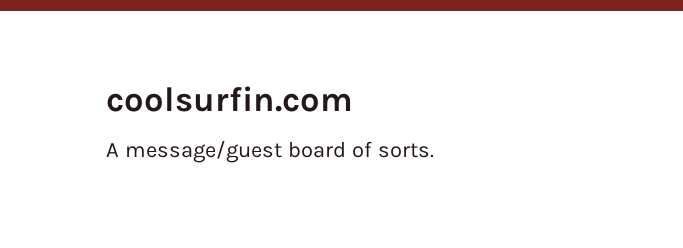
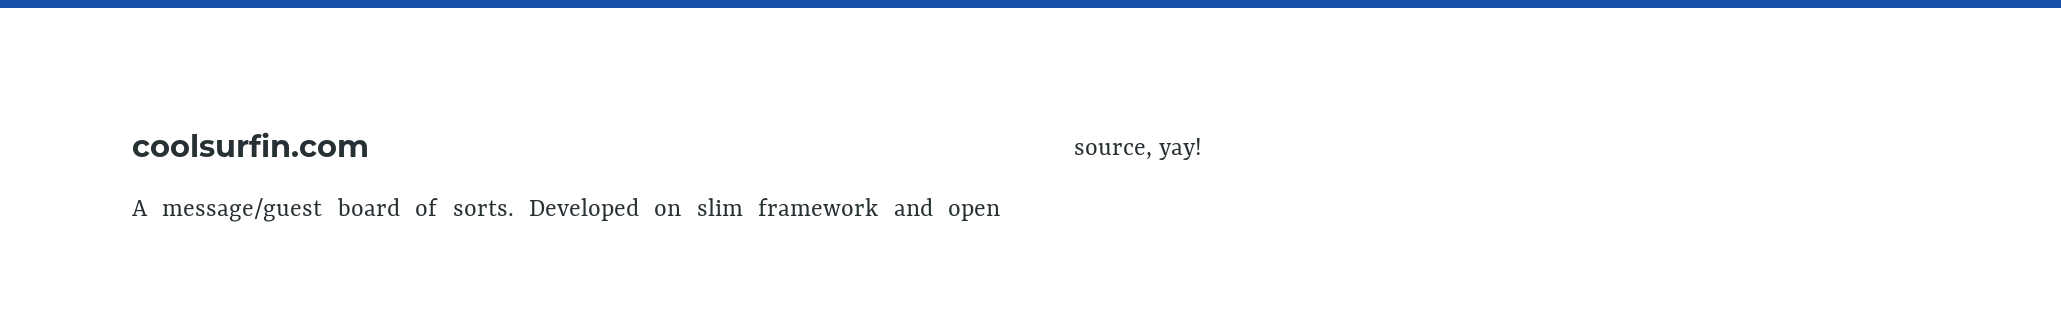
(434, 150) none -> [529,198,1000,221] [1074,138,1203,160] Developed on slim framework and open source, yay!

